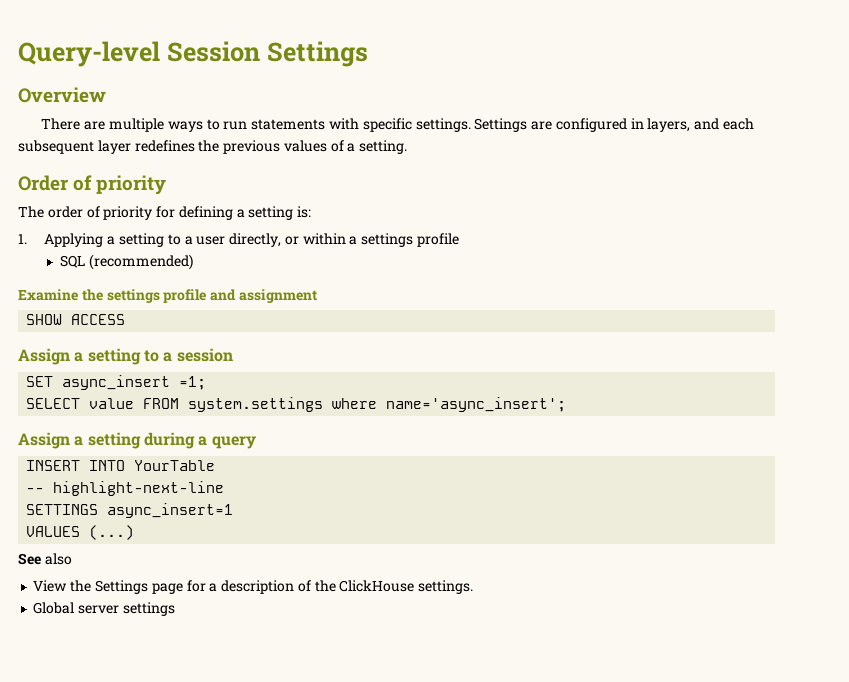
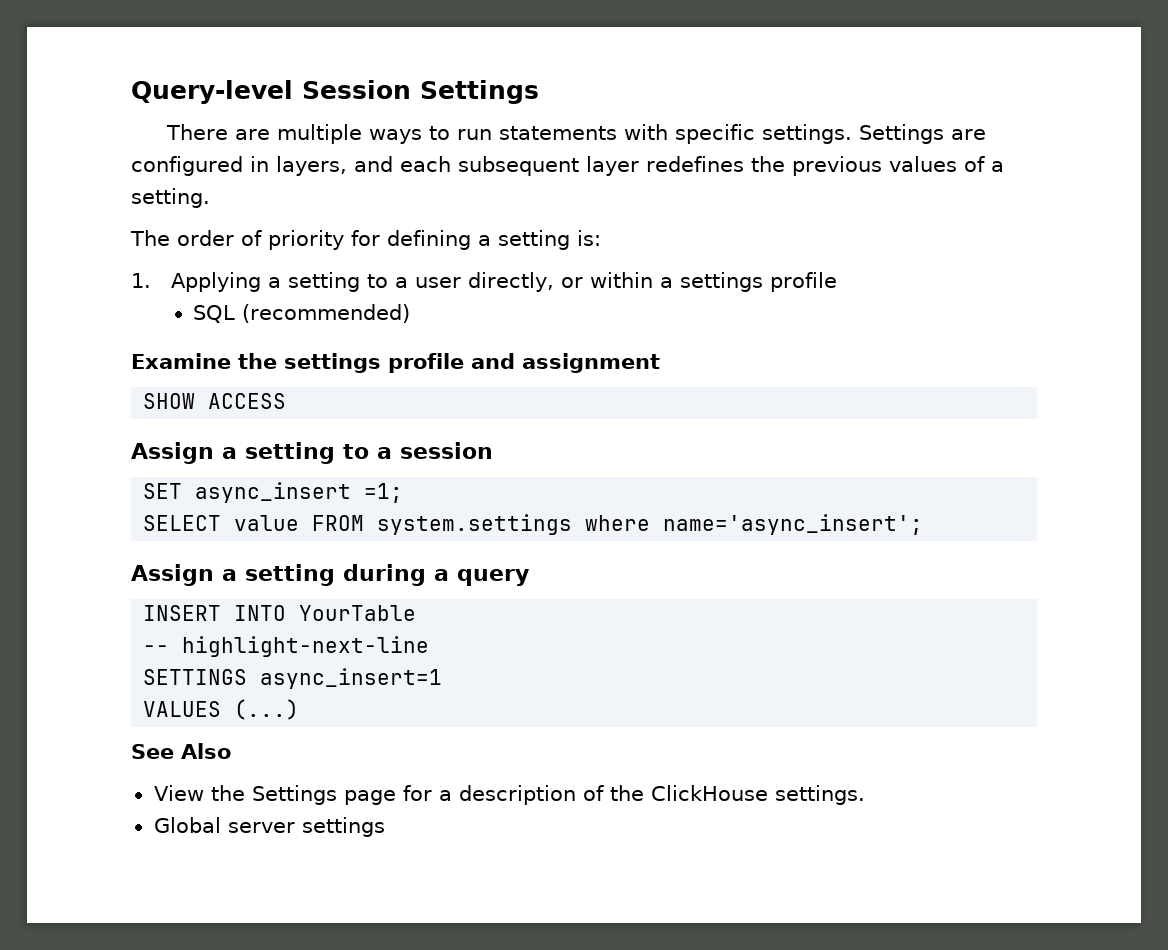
[18,87,106,103] // Overview -> (539, 92) none
[18,175,167,195] // Order of priority -> (210, 198) none
[44,553,72,565] also -> [181,743,231,759] Also

